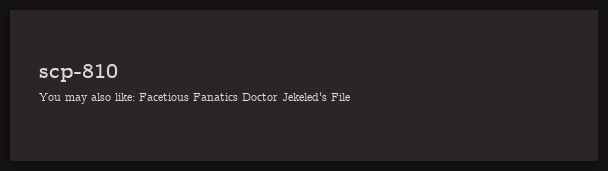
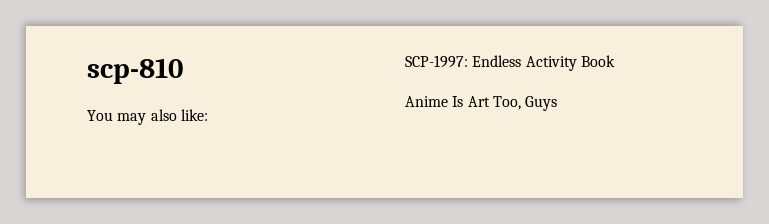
[139,92,350,101] Facetious Fanatics Doctor Jekeled's File -> [405,55,615,71] [405,96,558,111] // SCP-1997: Endless Activity Book // Anime Is Art Too, Guys

